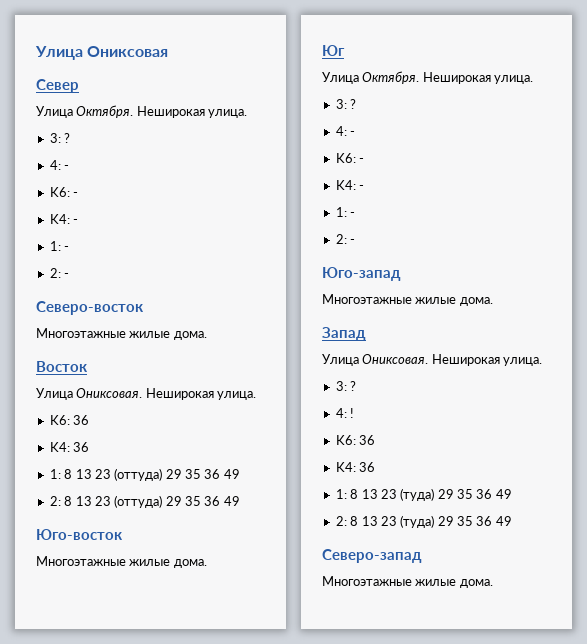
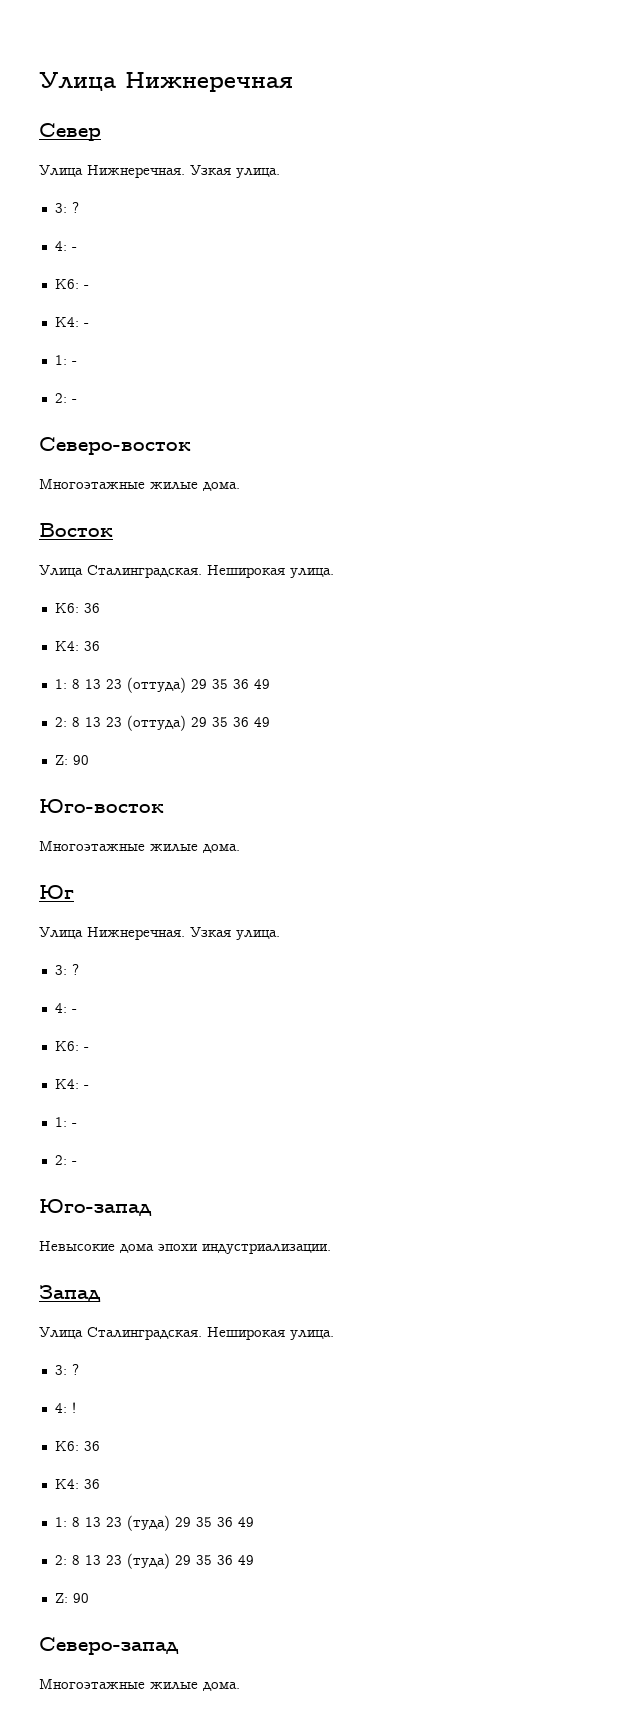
[35,46,169,60] Улица Ониксовая -> [39,72,293,92] Улица Нижнеречная
[76,105,205,118] Октября. Неширокая -> [87,165,231,178] Нижнеречная. Узкая
[76,388,143,398] Ониксовая. -> [87,565,202,578] Сталинградская.
(240, 501) none -> [54,755,89,765] // Z: 90
[362,71,491,84] Октября. Неширокая -> [87,927,231,940] Нижнеречная. Узкая
[322,294,493,306] Многоэтажные жилые дома. -> [39,1241,331,1254] Невысокие дома эпохи индустриализации.
[362,354,429,364] Ониксовая. -> [87,1327,202,1340] Сталинградская.
(512, 521) none -> [54,1593,89,1603] // Z: 90

